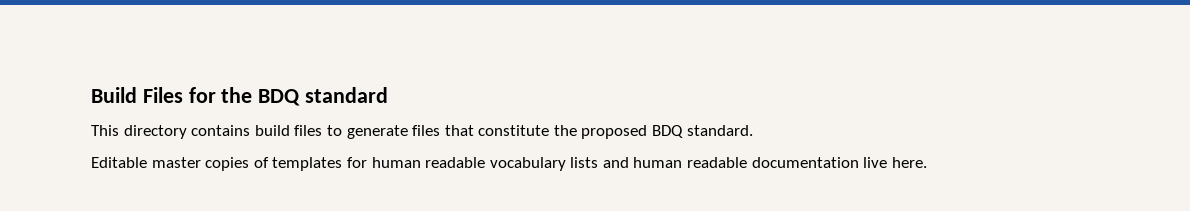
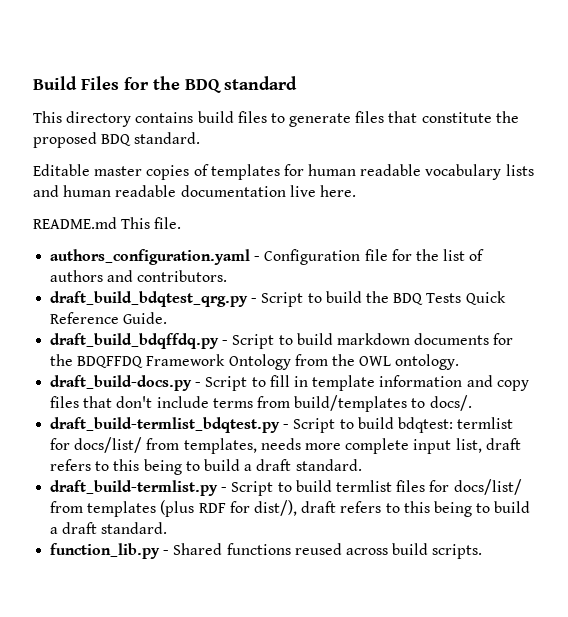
(927, 162) none -> [33,217,182,229] [50,249,485,265] [50,270,228,282] [50,291,506,307] [50,312,168,324] [50,333,514,349] [50,354,460,370] [50,375,529,391] [50,395,472,412] [50,417,514,433] [50,437,521,454] [50,459,362,475] [50,479,522,496] [50,500,531,517] [50,522,168,534] [50,543,483,559] // README.md This file. // authors_configuration.yaml - Configuration file for the list of authors and contributors. // draft_build_bdqtest_qrg.py - Script to build the BDQ Tests Quick Reference Guide. // draft_build_bdqffdq.py - Script to build markdown documents for the BDQFFDQ Framework Ontology from the OWL ontology. // draft_build-docs.py - Script to fill in template information and copy files that don't include terms from build/templates to docs/. // draft_build-termlist_bdqtest.py - Script to build bdqtest: termlist for docs/list/ from templates, needs more complete input list, draft refers to this being to build a draft standard. // draft_build-termlist.py - Script to build termlist files for docs/list/ from templates (plus RDF for dist/), draft refers to this being to build a draft standard. // function_lib.py - Shared functions reused across build scripts.

